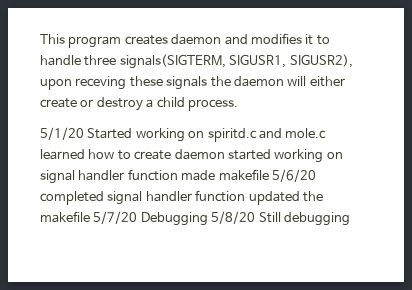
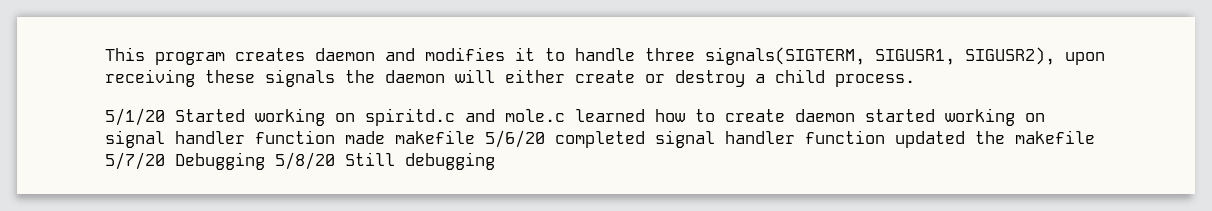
[75,76,127,90] receving -> [105,69,195,87] receiving

